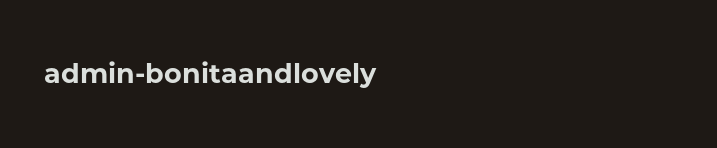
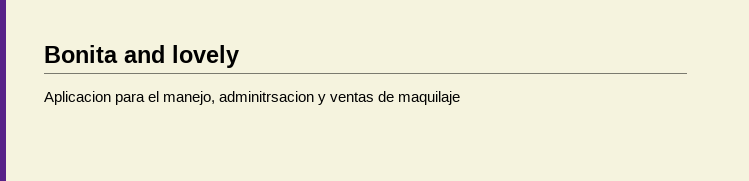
[44,61,377,88] admin-bonitaandlovely -> [44,45,239,68] [44,91,461,105] Bonita and lovely // Aplicacion para el manejo, adminitrsacion y ventas de maquilaje

